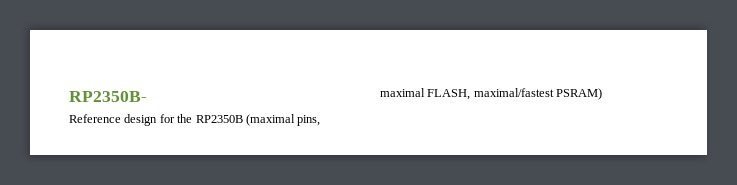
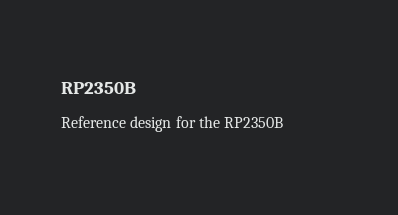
[69,91,147,102] RP2350B- -> [61,82,136,94] RP2350B
[245,114,321,126] [380,88,603,100] (maximal pins, maximal FLASH, maximal/fastest PSRAM) -> (284, 122) none

